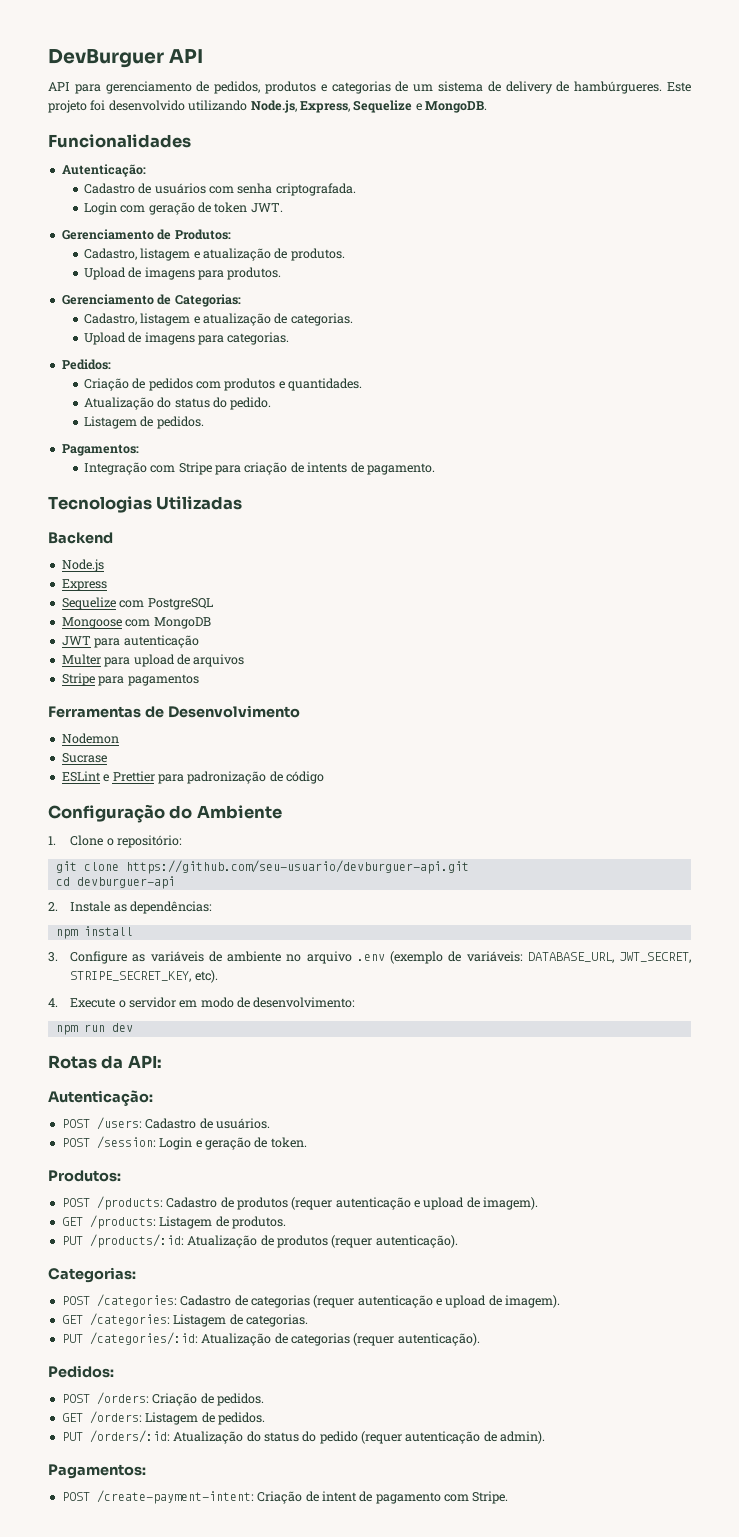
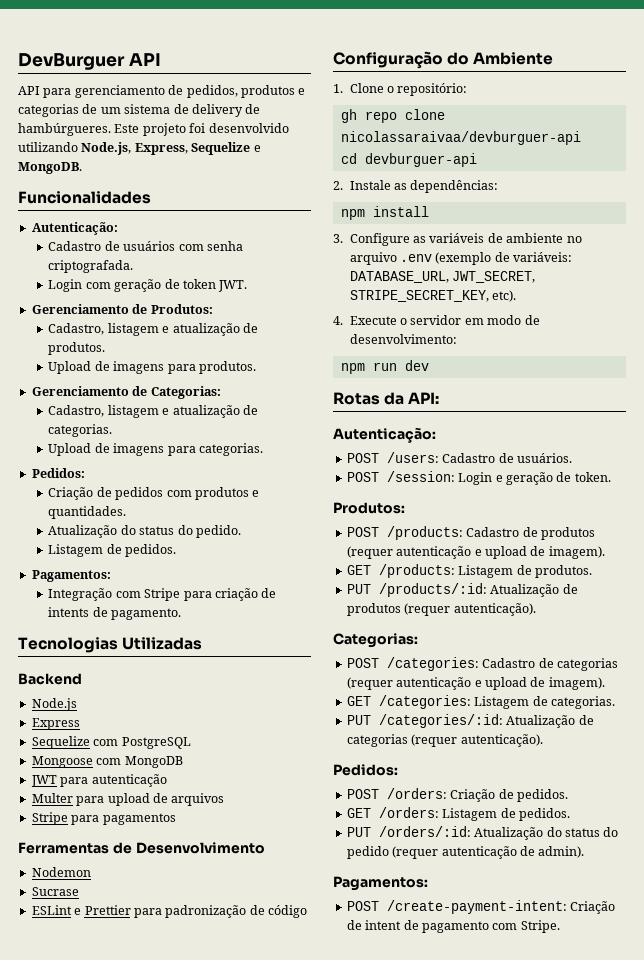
[55,860,469,874] git clone https://github.com/seu-usuario/devburguer-api.git -> [340,109,445,123] [340,131,581,145] gh repo clone nicolassaraivaa/devburguer-api

